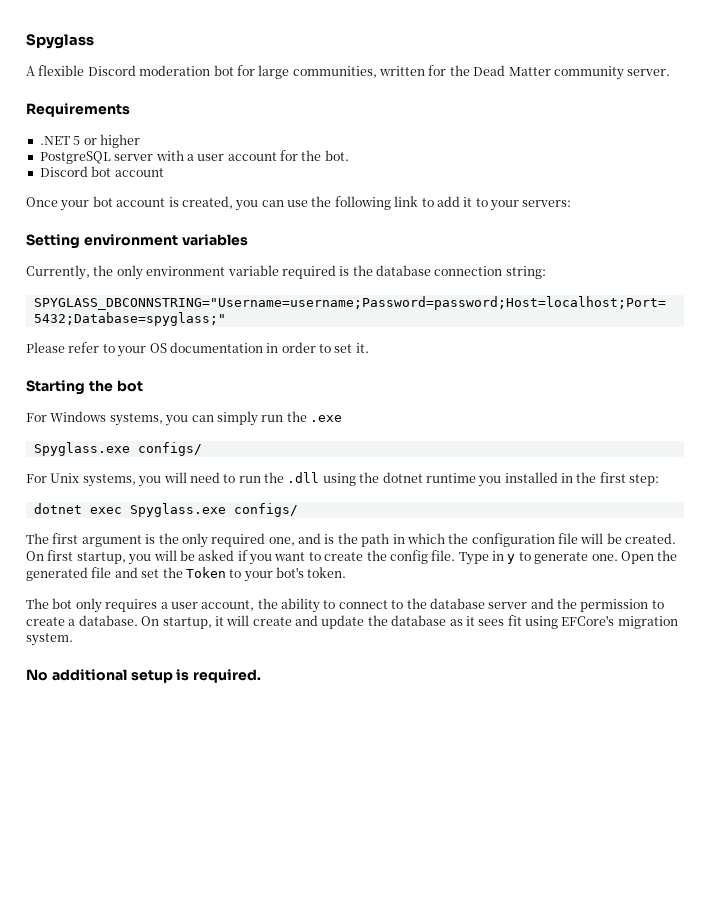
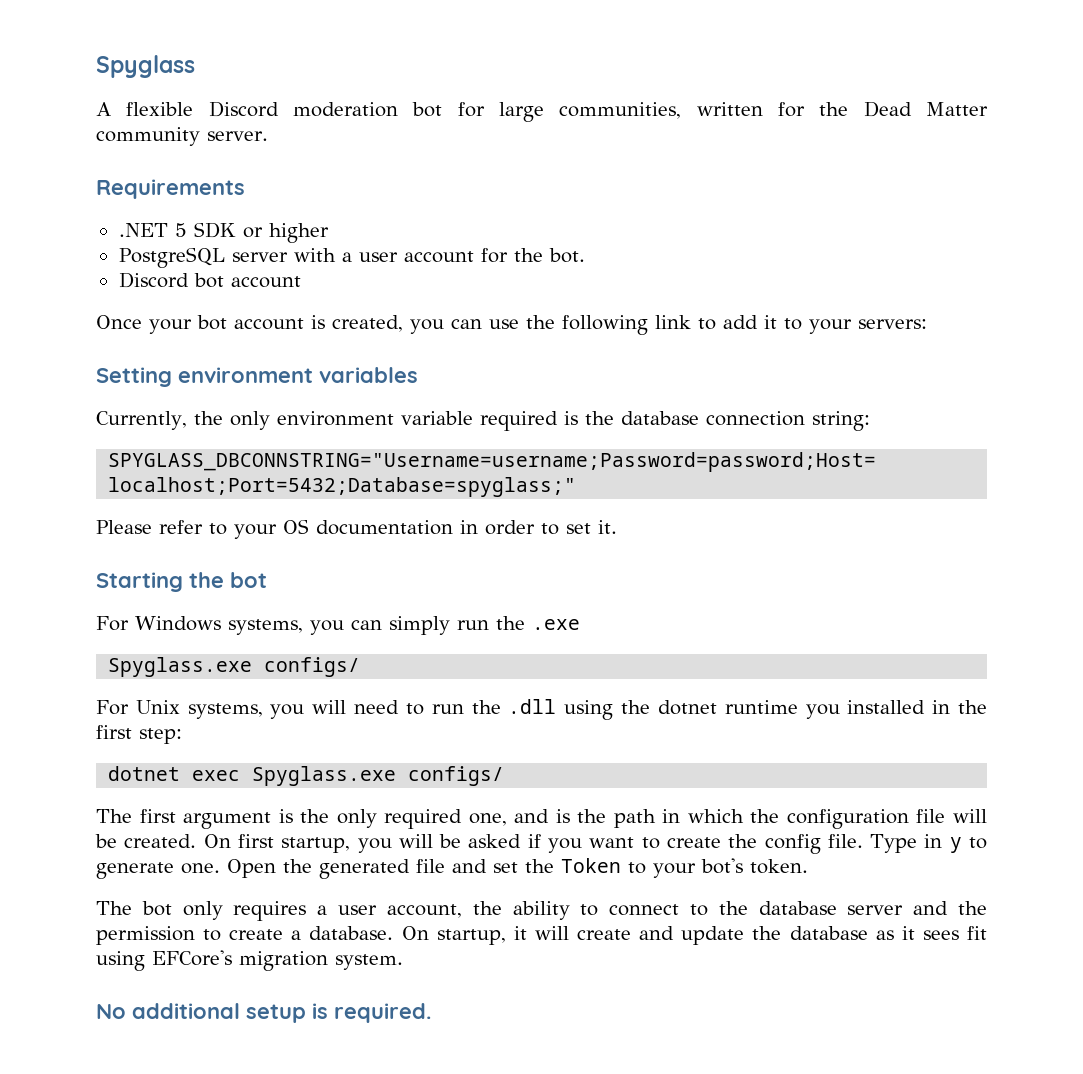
(81, 140) none -> [193,222,236,238] SDK

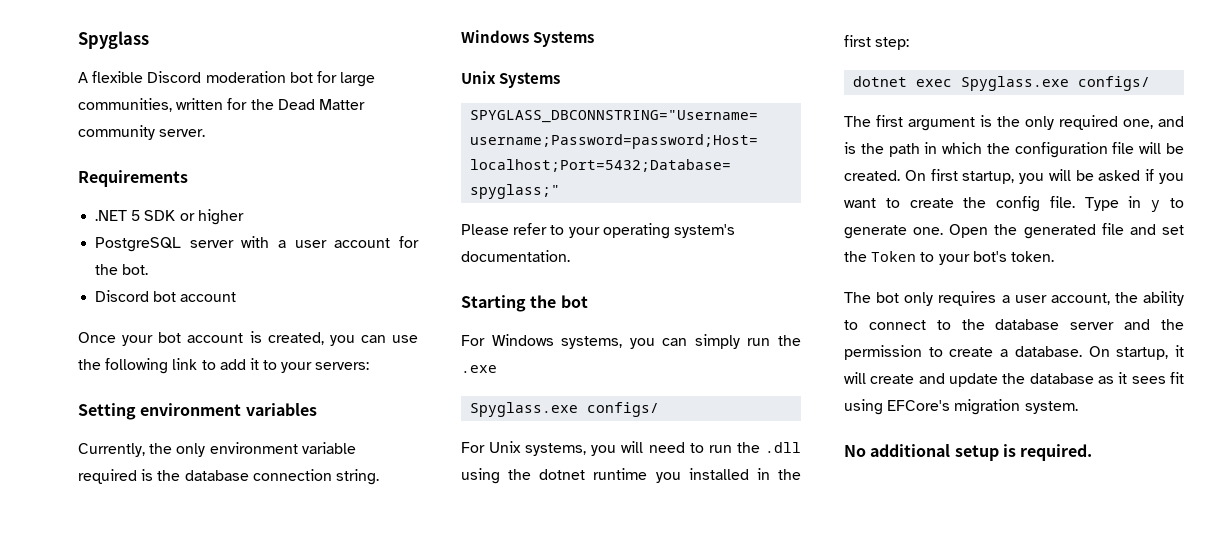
[811,411,870,431] string: -> [335,469,379,485] [461,30,595,47] [461,71,561,88] string. // Windows Systems // Unix Systems
[283,519,617,535] OS documentation in order to set it. -> [602,223,735,239] [461,250,570,262] operating system's documentation.

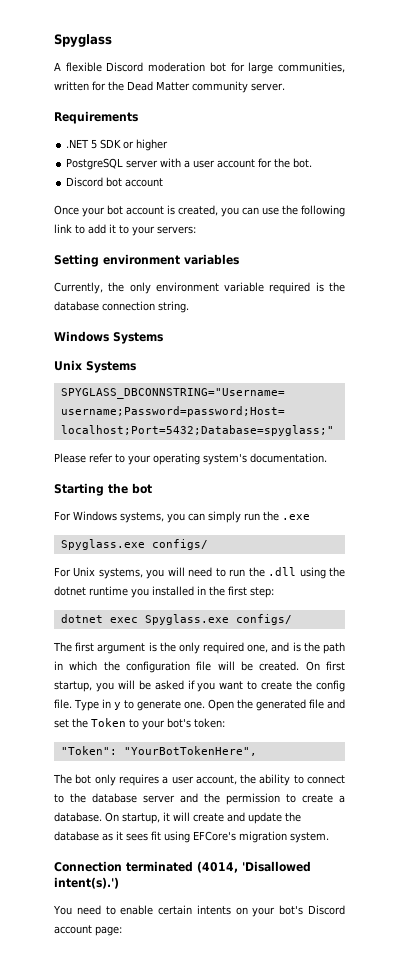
[1010,251,1054,262] token. -> [194,718,225,728] [60,746,257,756] token: // "Token": "YourBotTokenHere",
[844,444,1093,461] No additional setup is required. -> [54,861,311,873] [54,877,119,889] [53,905,345,917] [54,925,122,936] Connection terminated (4014, 'Disallowed intent(s).') // You need to enable certain intents on your bot's Discord account page:

